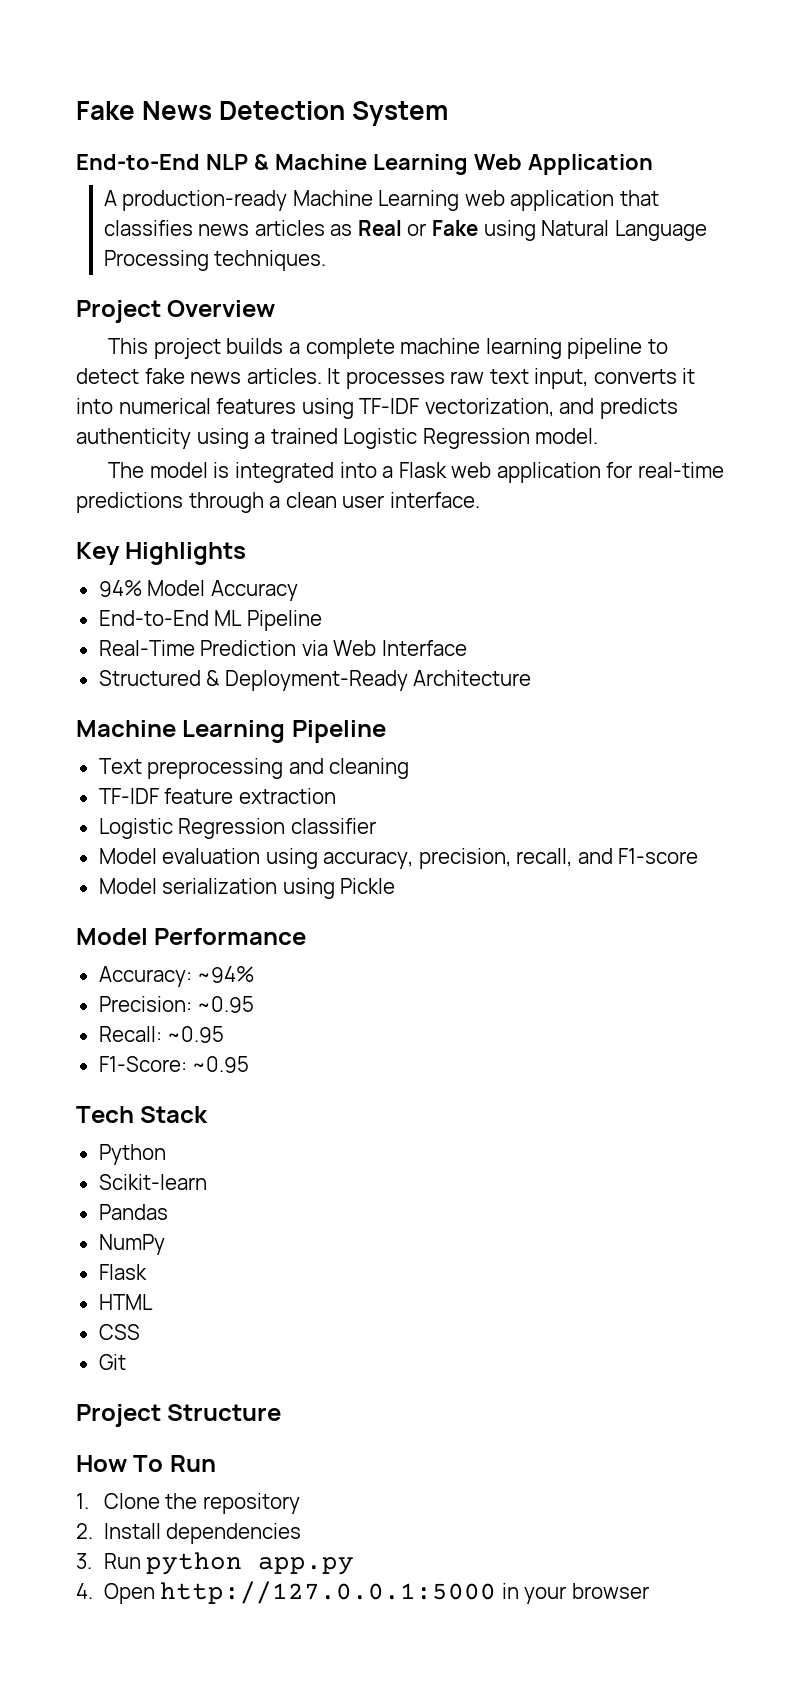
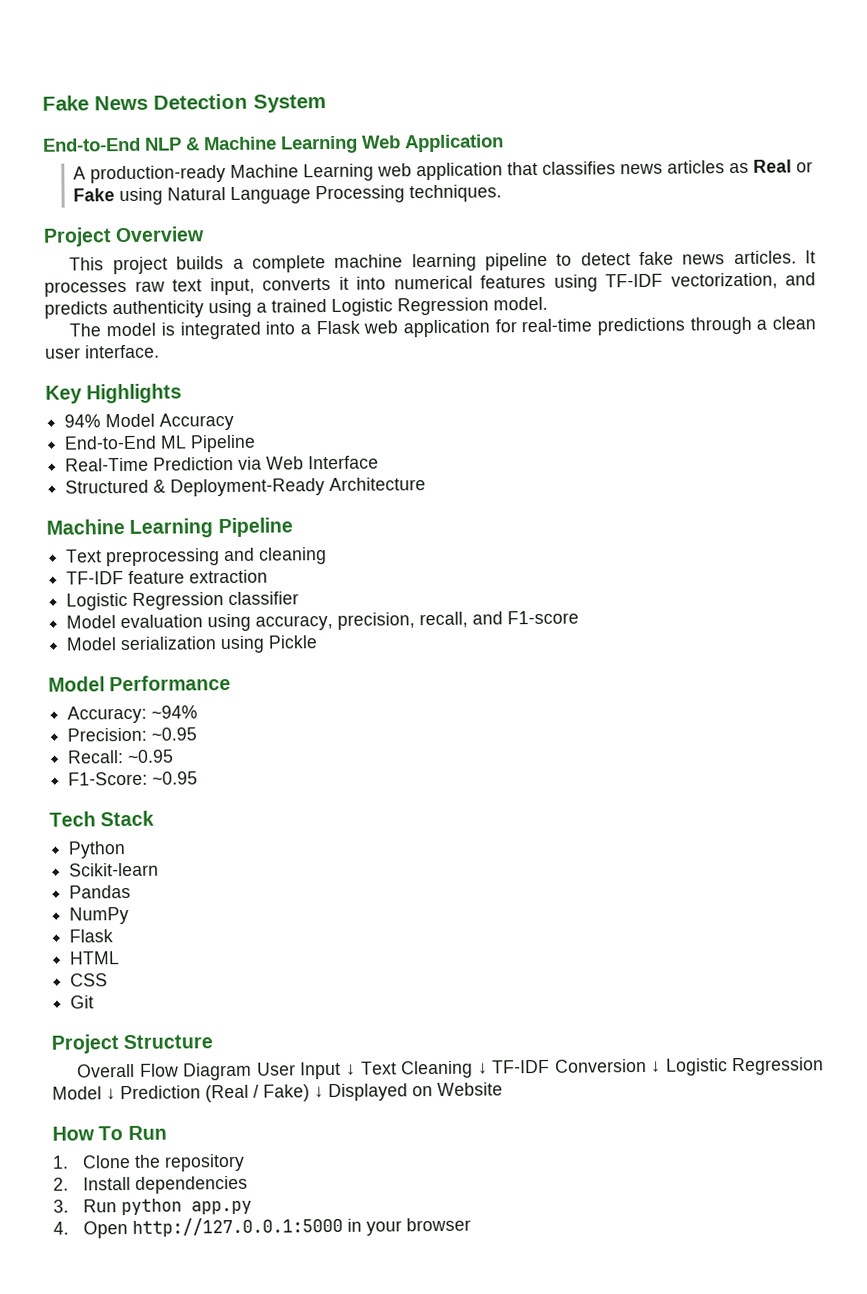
(282, 1412) none -> [77,1057,824,1081] [52,1082,503,1103] // Overall Flow Diagram User Input ↓ Text Cleaning ↓ TF-IDF Conversion ↓ Logistic Regression Model ↓ Prediction (Real / Fake) ↓ Displayed on Website

